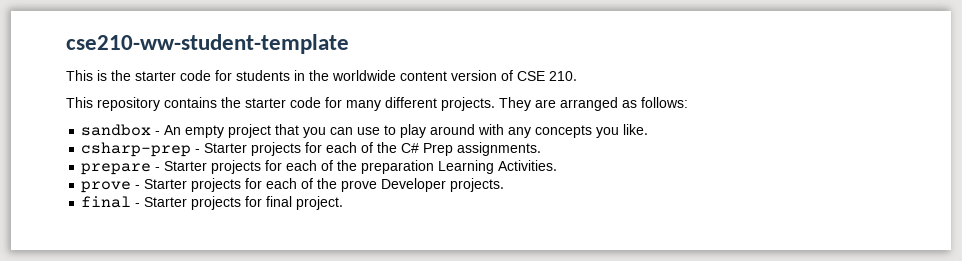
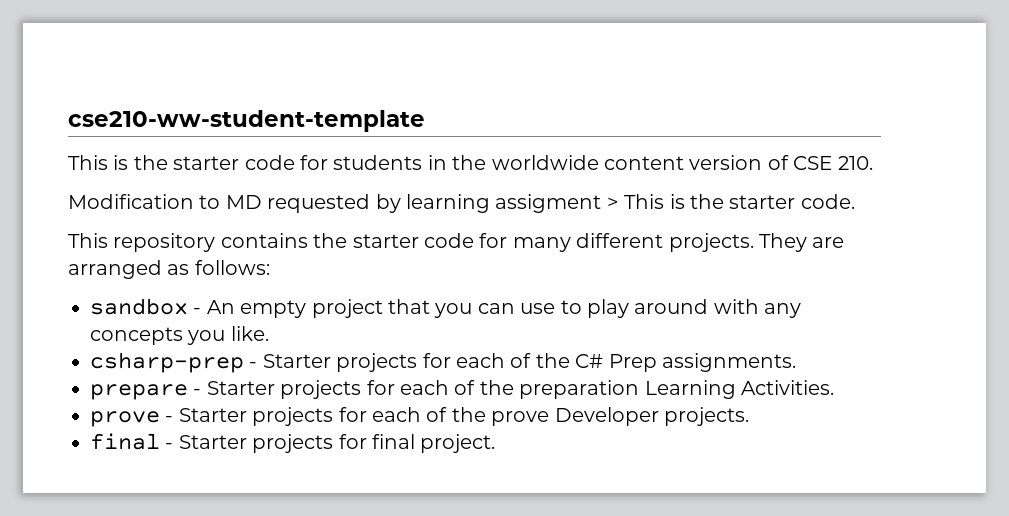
(577, 76) none -> [68,194,855,213] // Modification to MD requested by learning assigment > This is the starter code.

